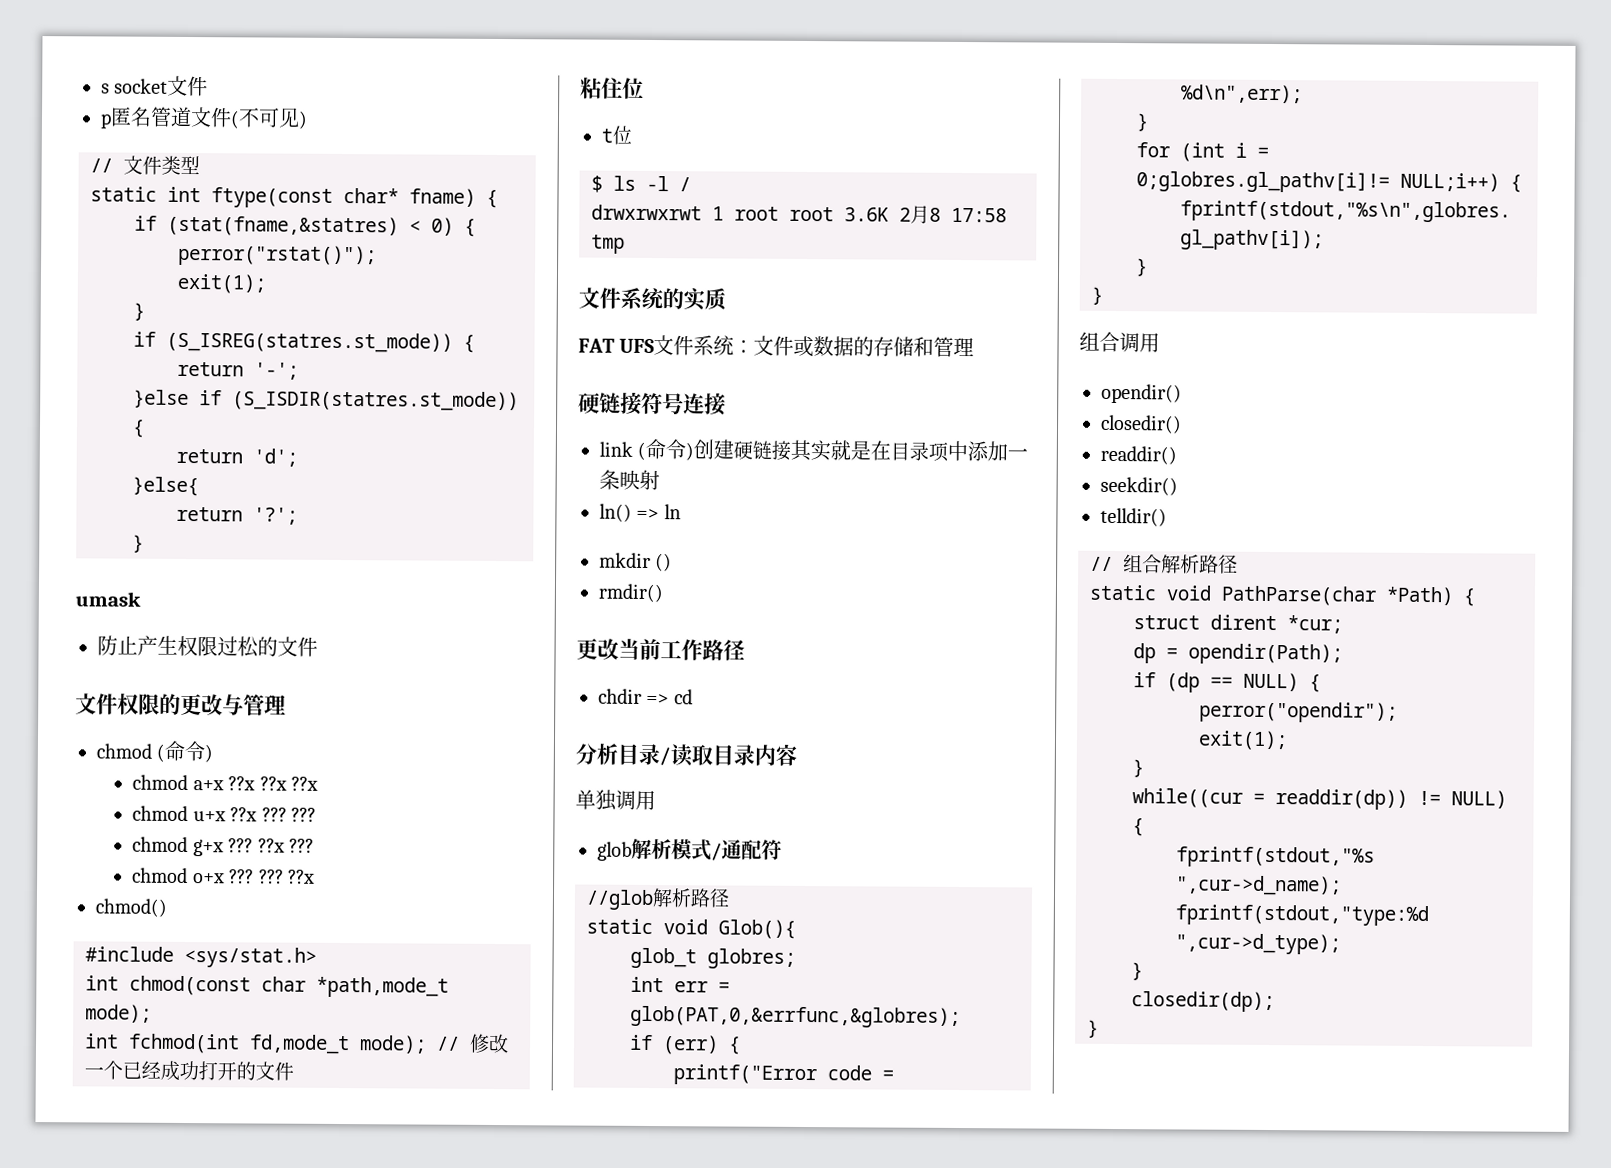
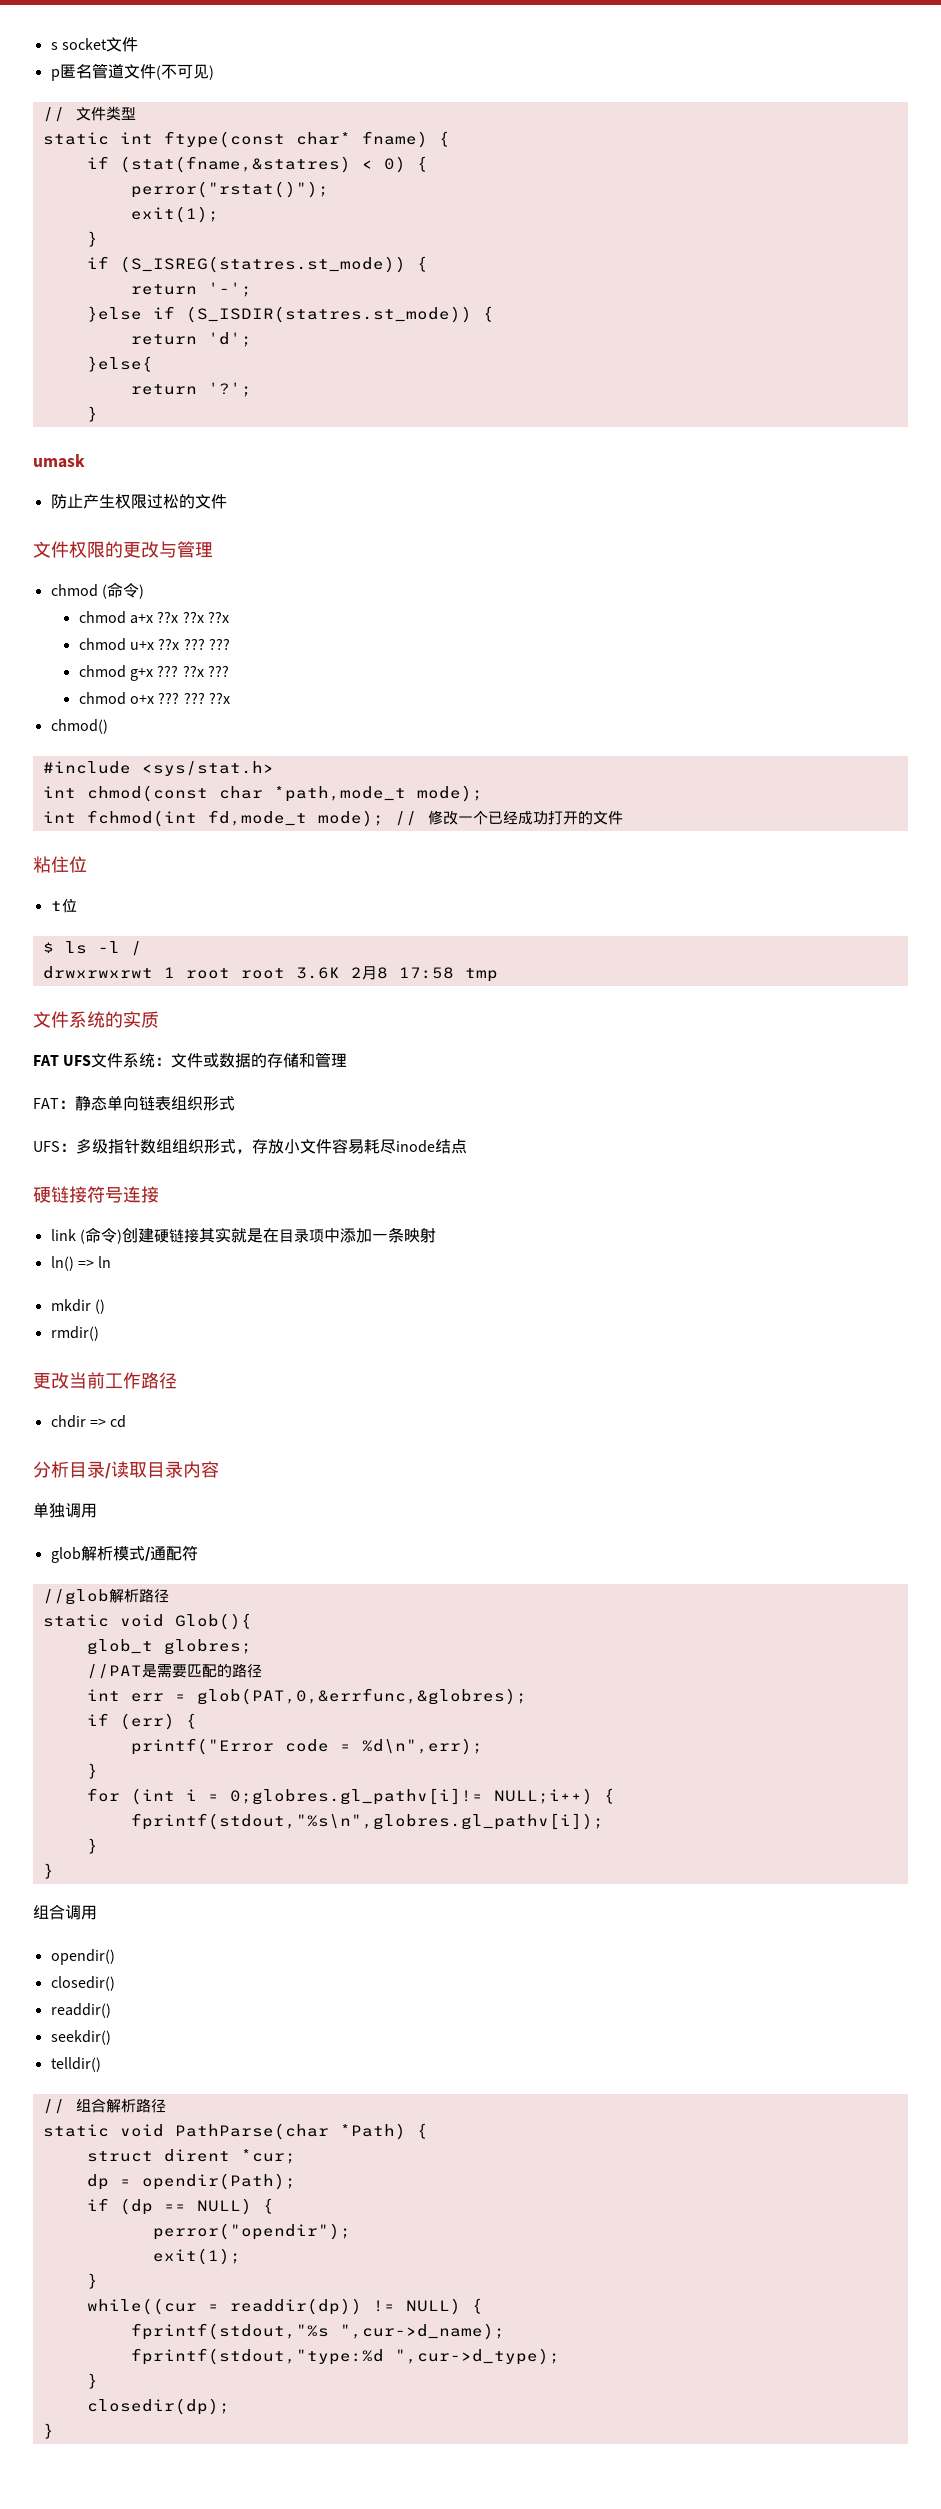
(975, 347) none -> [33,1095,235,1111] [33,1138,467,1154] // FAT：静态单向链表组织形式 // UFS：多级指针数组组织形式，存放小文件容易耗尽inode结点
(796, 958) none -> [86,1663,262,1679] // //PAT是需要匹配的路径

